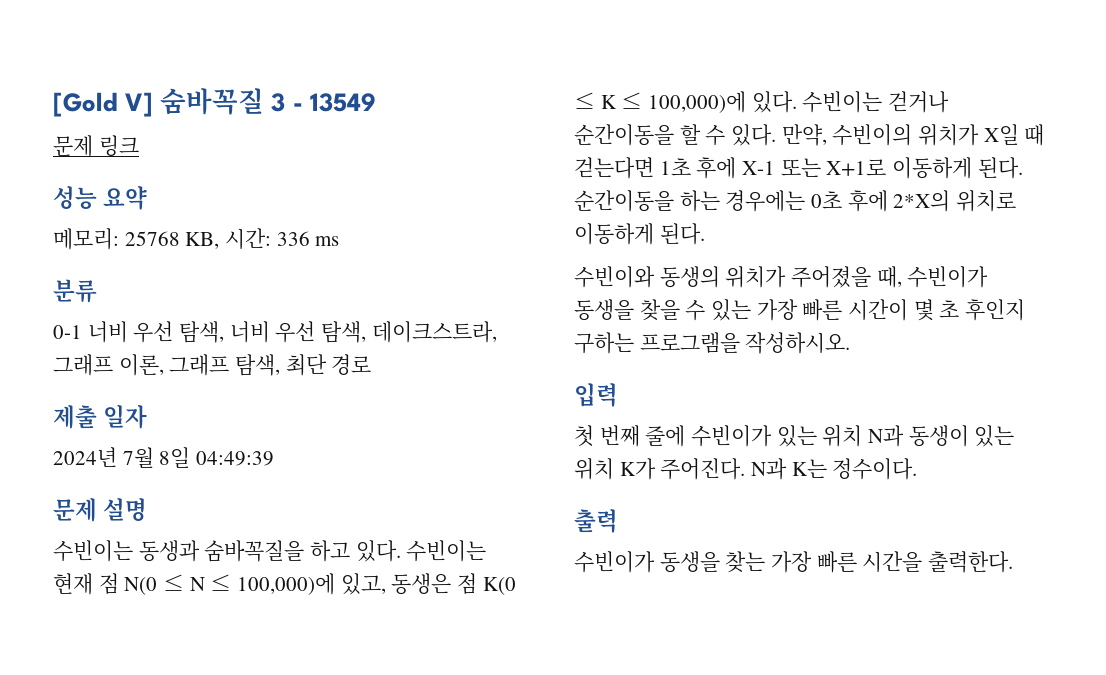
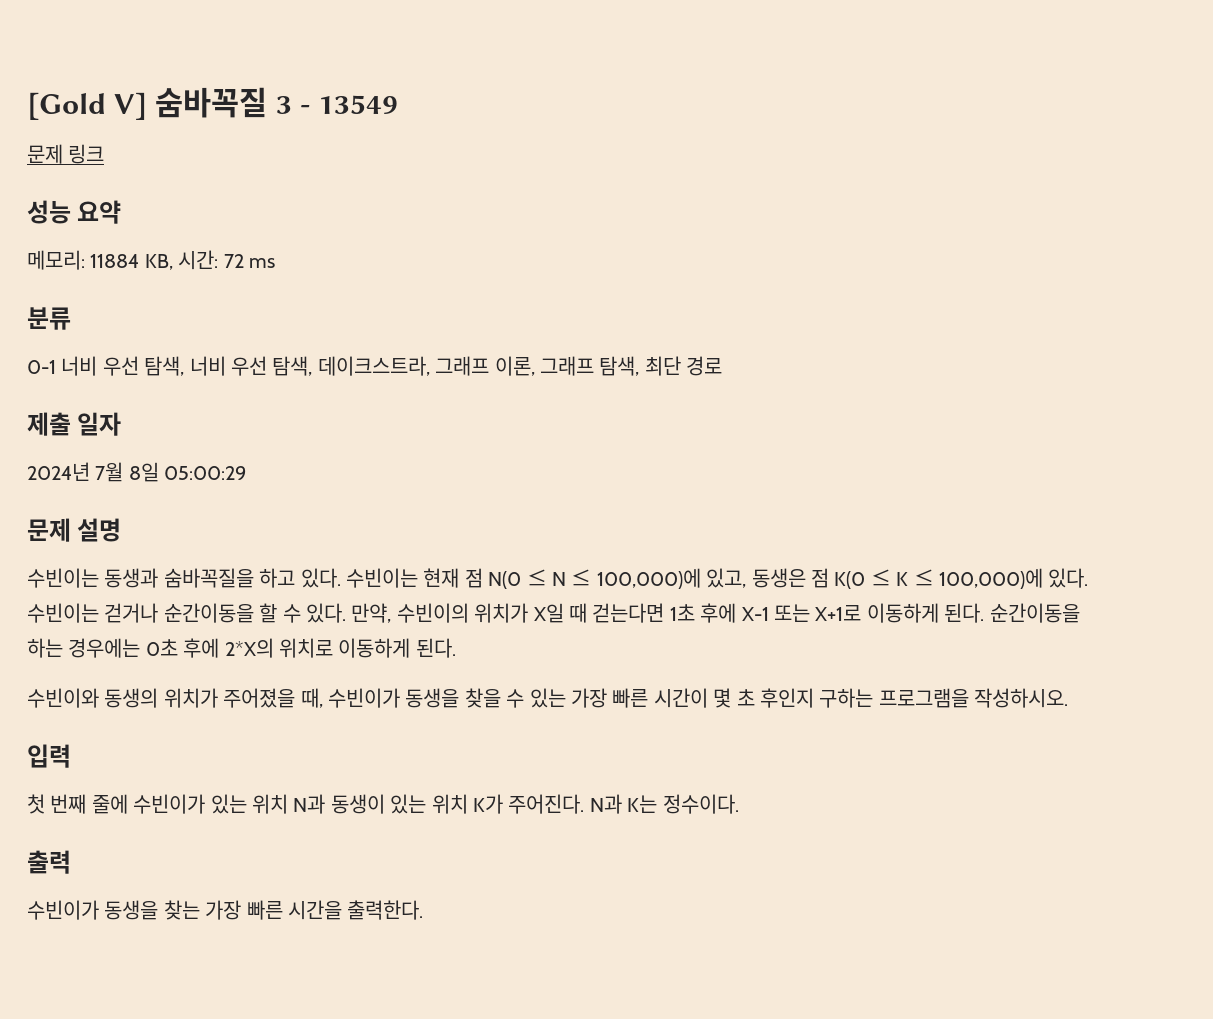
[124,231,180,246] 25768 -> [90,254,140,268] 11884
[276,231,310,246] 336 -> [223,254,244,268] 72
[196,451,275,466] 04:49:39 -> [164,466,247,480] 05:00:29

